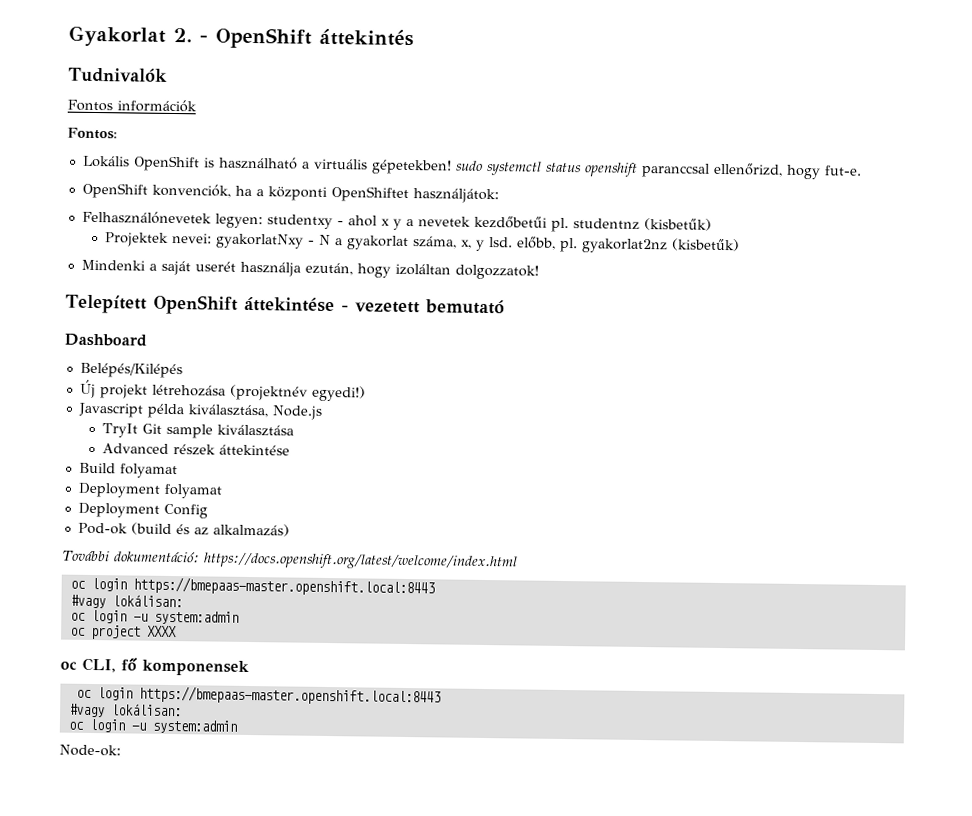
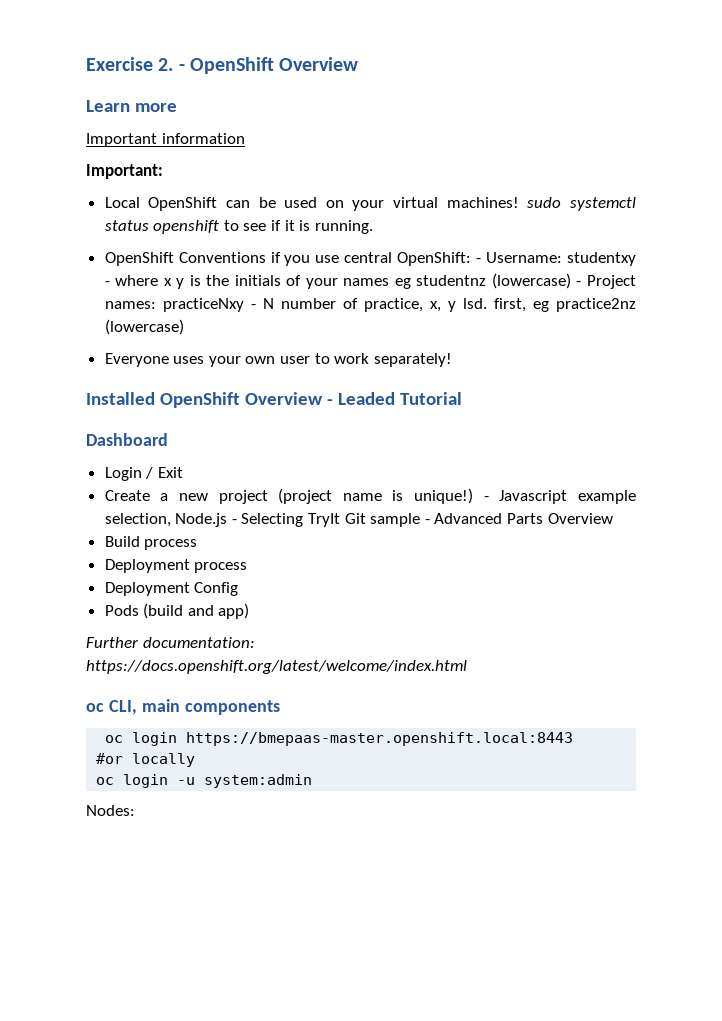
[68,25,166,47] Gyakorlat -> [86,57,153,71] Exercise
[319,28,414,47] [68,67,168,83] [67,99,197,113] [67,127,118,140] [82,155,862,180] [81,182,499,204] [81,210,263,229] áttekintés // Tudnivalók // Fontos információk // Fontos: // Lokális OpenShift is használható a virtuális gépetekben! sudo systemctl status openshift paranccsal ellenőrizd, hogy fut-e. // OpenShift konvenciók, ha a központi OpenShiftet használjátok: // Felhasználónevetek legyen: -> [279,57,359,71] [86,100,177,112] [86,133,245,147] [86,164,163,179] [104,197,636,211] [104,220,373,234] [104,252,563,266] Overview // Learn more // Important information // Important: // Local OpenShift can be used on your virtual machines! sudo systemctl status openshift to see if it is running. // OpenShift Conventions if you use central OpenShift: - Username:
[347,215,377,227] ahol -> [115,275,159,286] where
[405,215,712,233] [104,232,740,254] [80,259,539,280] [65,294,505,315] [64,333,147,347] [79,362,183,379] [79,379,366,402] [77,402,269,419] a nevetek kezdőbetűi pl. studentnz (kisbetűk) // Projektek nevei: gyakorlatNxy - N a gyakorlat száma, x, y lsd. előbb, pl. gyakorlat2nz (kisbetűk) // Mindenki a saját userét használja ezután, hogy izoláltan dolgozzatok! // Telepített OpenShift áttekintése - vezetett bemutató // Dashboard // Belépés/Kilépés // Új projekt létrehozása (projektnév egyedi!) // Javascript példa kiválasztása, -> [189,273,636,289] [104,298,636,312] [104,319,184,335] [104,353,452,367] [86,392,462,408] [86,433,168,446] [104,467,183,481] [104,488,636,504] [104,513,171,527] is the initials of your names eg studentnz (lowercase) - Project names: practiceNxy - N number of practice, x, y lsd. first, eg practice2nz (lowercase) // Everyone uses your own user to work separately! // Installed OpenShift Overview - Leaded Tutorial // Dashboard // Login / Exit // Create a new project (project name is unique!) - Javascript example selection,
(323, 412) // -> [231,513,304,527] - Selecting
[216,424,294,437] [101,443,290,456] kiválasztása // Advanced részek áttekintése -> [424,513,613,524] - Advanced Parts Overview
[119,463,178,479] [77,482,223,499] folyamat // Deployment folyamat -> [144,539,198,550] [104,559,248,573] process // Deployment process
[77,522,290,537] [62,550,518,571] [69,576,435,597] [69,594,183,609] [69,609,239,625] [69,624,177,640] [60,657,249,676] [75,685,441,706] [68,703,182,718] [67,718,237,734] [59,744,121,757] Pod-ok (build és az alkalmazás) // További dokumentáció: https://docs.openshift.org/latest/welcome/index.html // oc login https://bmepaas-master.openshift.local:8443 // #vagy lokálisan: // oc login -u system:admin // oc project XXXX // oc CLI, fő komponensek // oc login https://bmepaas-master.openshift.local:8443 // #vagy lokálisan: // oc login -u system:admin // Node-ok: -> [104,603,250,619] [86,637,255,648] [86,660,467,674] [86,699,280,715] [105,732,574,746] [96,753,196,767] [96,774,313,788] [86,805,135,816] Pods (build and app) // Further documentation: https://docs.openshift.org/latest/welcome/index.html // oc CLI, main components // oc login https://bmepaas-master.openshift.local:8443 // #or locally // oc login -u system:admin // Nodes:

